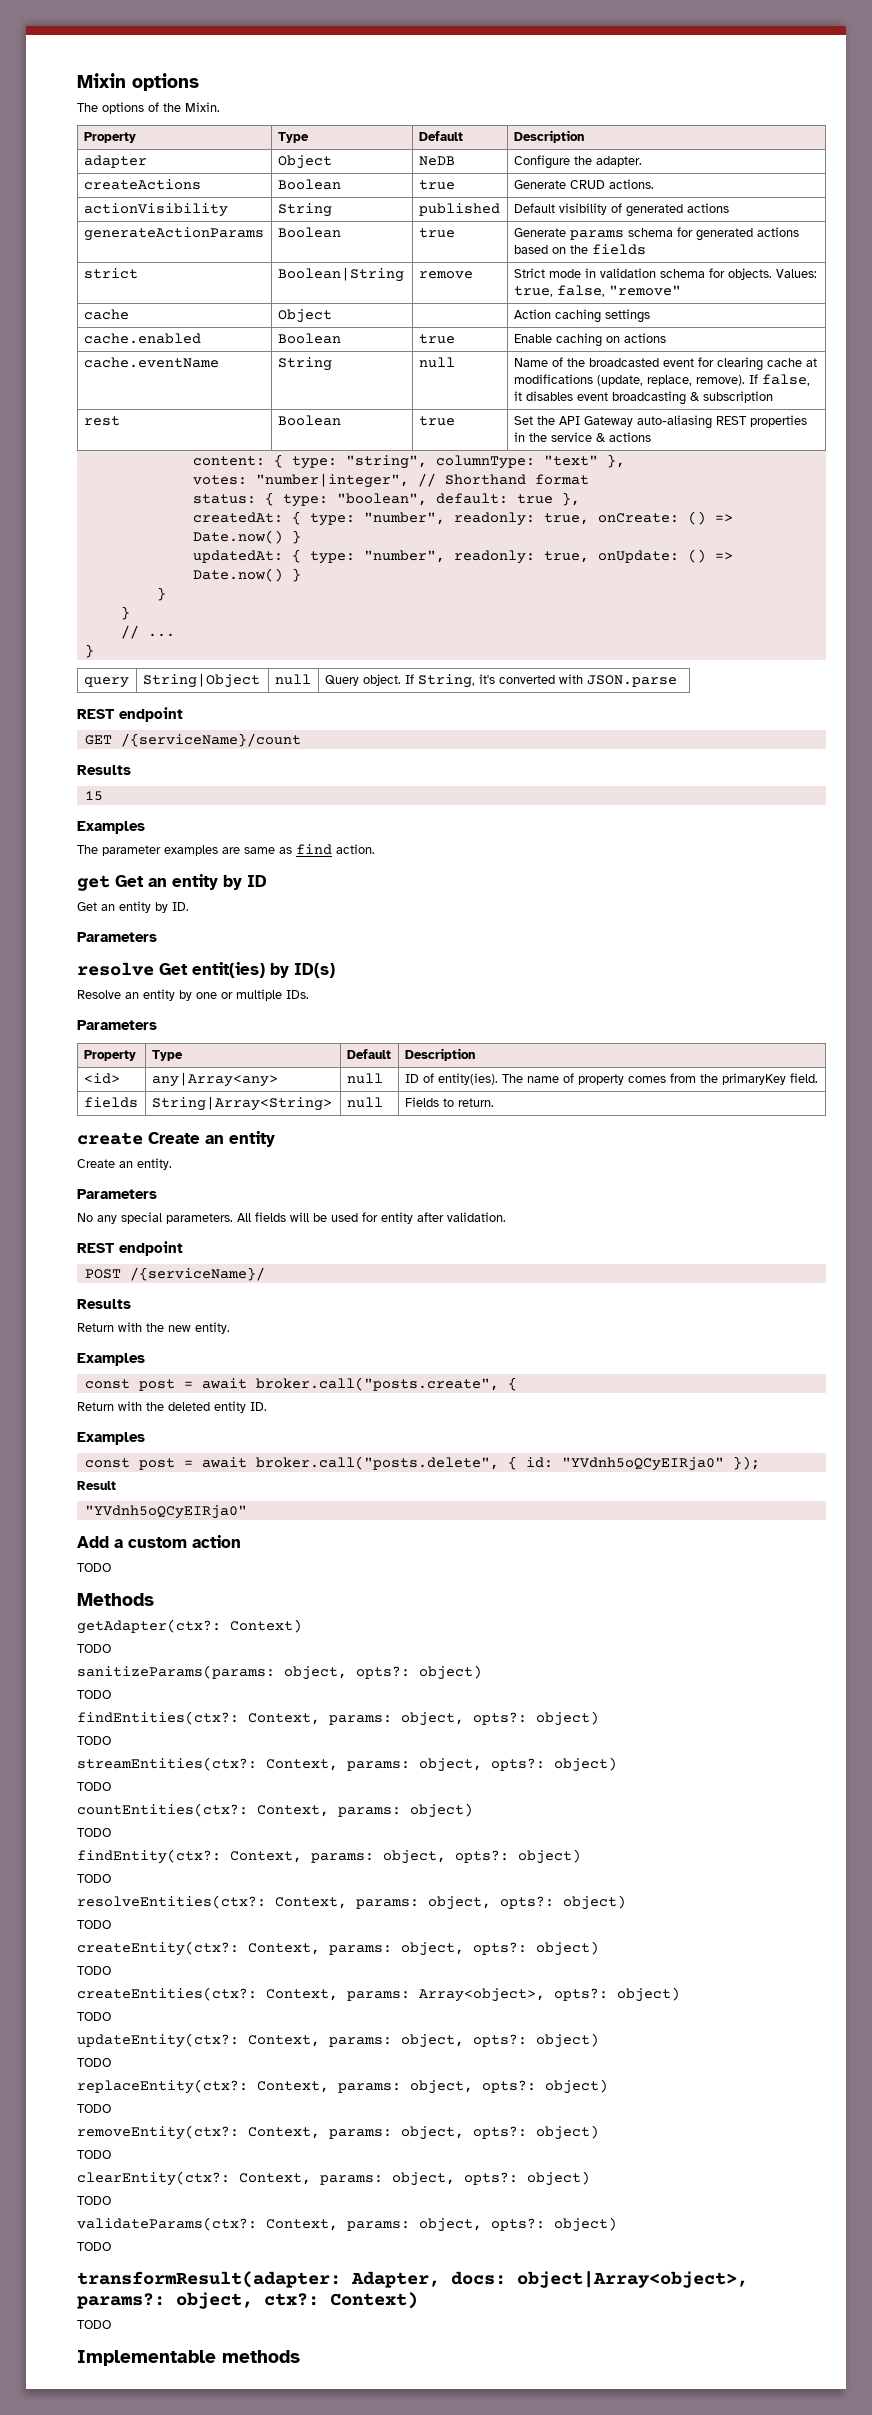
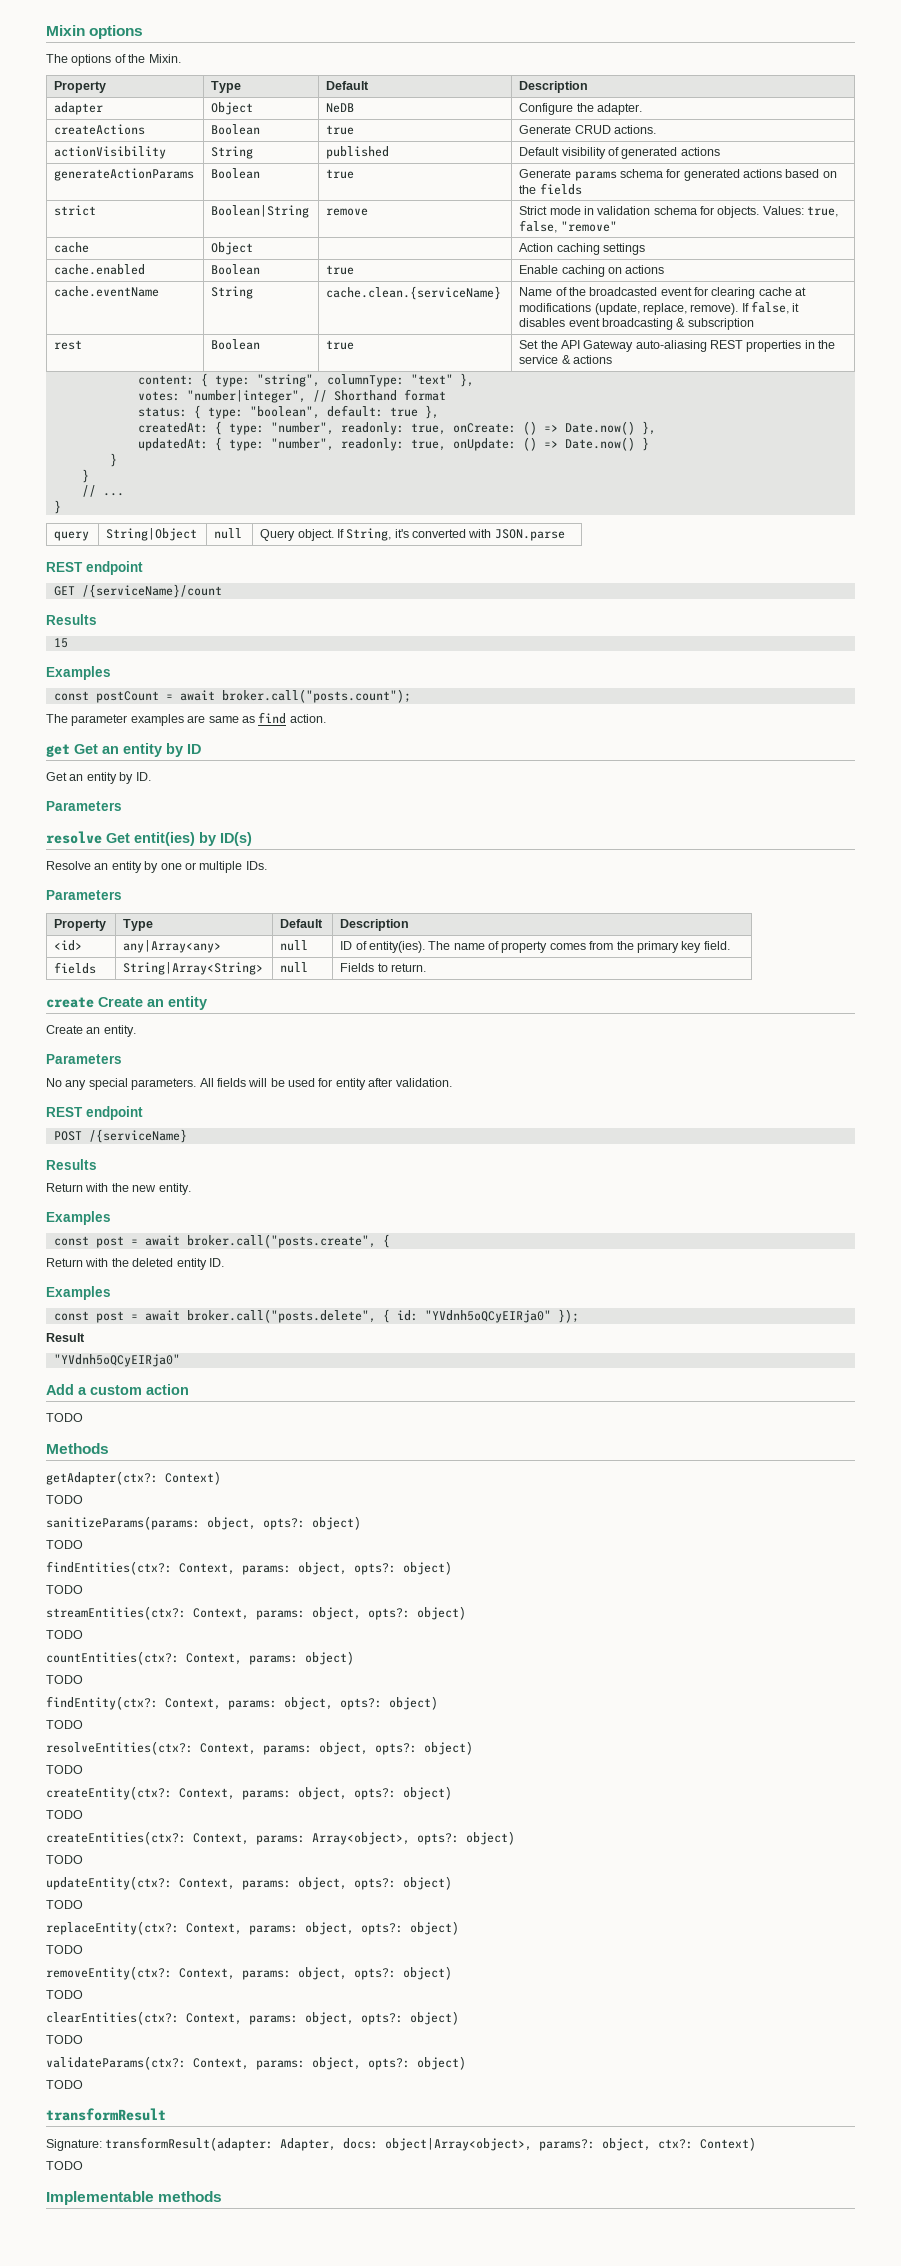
[418,357,455,368] null -> [326,286,502,300] cache.clean.{serviceName}
[291,530,301,544] } -> [641,421,656,435] },
(145, 827) none -> [53,689,411,703] // const postCount = await broker.call("posts.count");
[721,1073,786,1085] primaryKey -> [636,941,702,953] primary key
[129,1267,265,1281] /{serviceName}/ -> [88,1129,187,1143] /{serviceName}
[77,2171,230,2186] clearEntity(ctx?: -> [46,2011,179,2025] clearEntities(ctx?:
(111, 2246) none -> [46,2108,166,2121] [46,2139,102,2151] transformResult // Signature:

